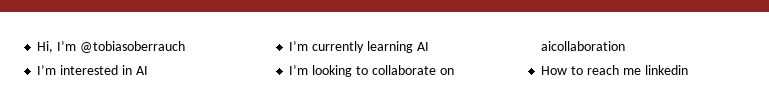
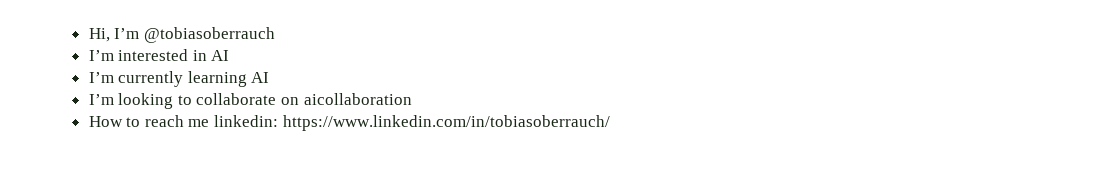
[644,65,688,75] linkedin -> [214,115,610,131] linkedin: https://www.linkedin.com/in/tobiasoberrauch/

